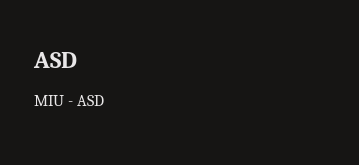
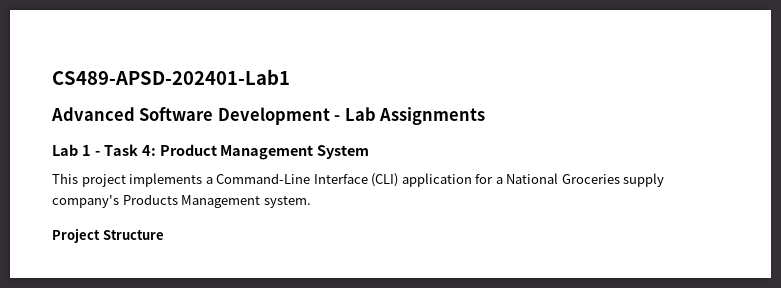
[33,52,77,68] [34,95,105,106] ASD // MIU - ASD -> [52,69,290,85] [51,107,486,125] [52,144,370,160] [52,173,665,187] [52,194,311,208] [52,228,164,243] CS489-APSD-202401-Lab1 // Advanced Software Development - Lab Assignments // Lab 1 - Task 4: Product Management System // This project implements a Command-Line Interface (CLI) application for a National Groceries supply company's Products Management system. // Project Structure

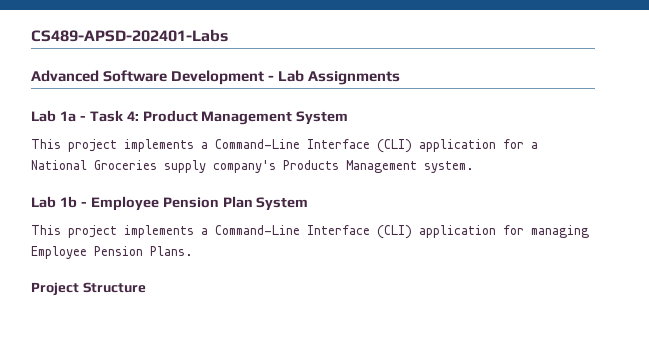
[52,69,290,85] CS489-APSD-202401-Lab1 -> [31,29,228,42] CS489-APSD-202401-Labs
[81,145,91,156] 1 -> [59,111,76,122] 1a
(311, 202) none -> [31,196,309,211] [31,225,589,239] [31,246,193,259] // Lab 1b - Employee Pension Plan System // This project implements a Command-Line Interface (CLI) application for managing Employee Pension Plans.

